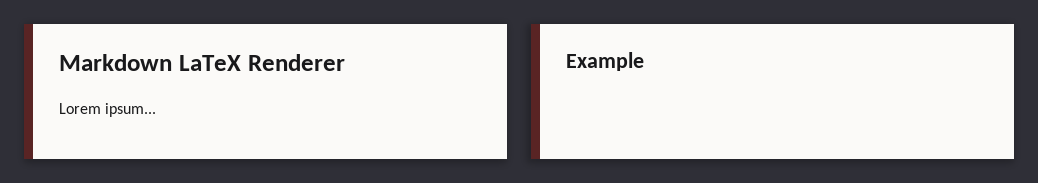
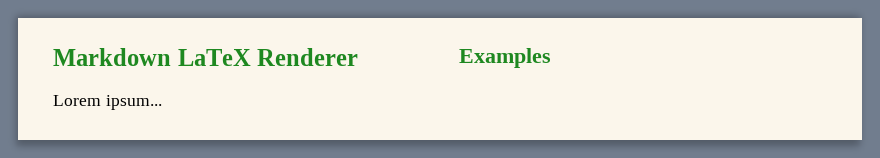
[566,52,644,71] Example -> [459,48,551,68] Examples

